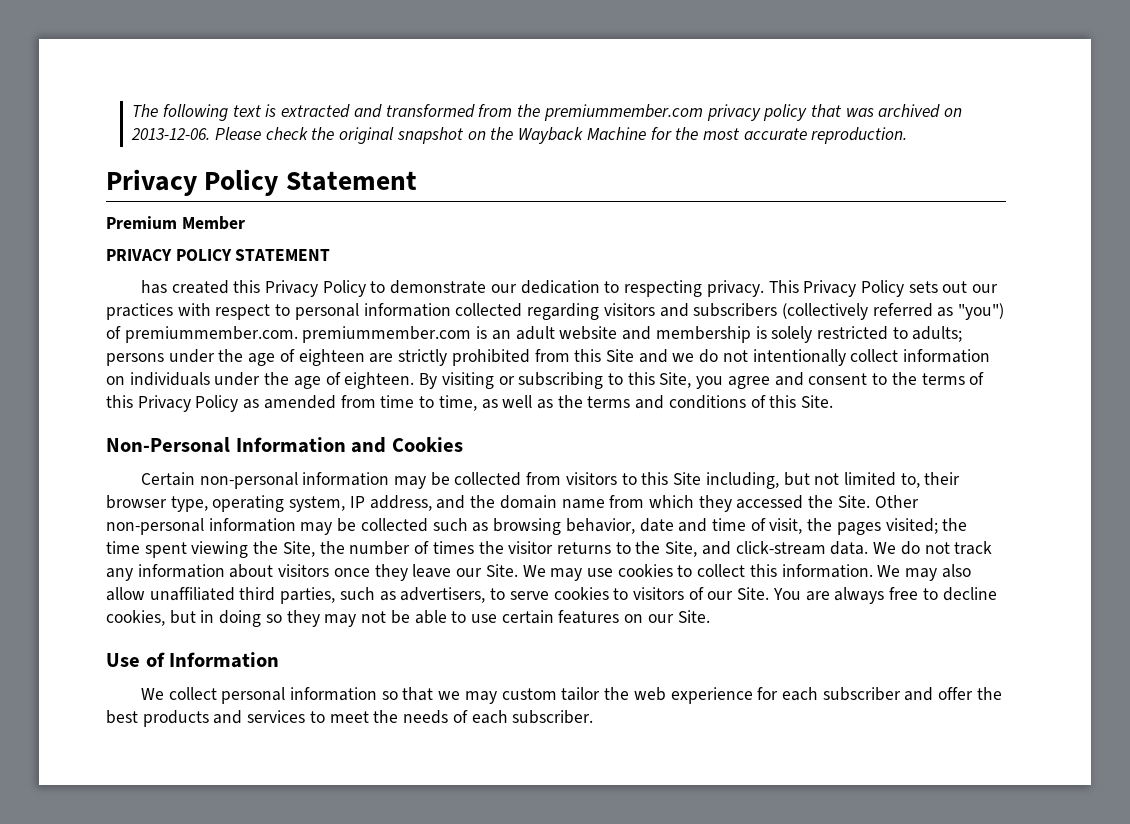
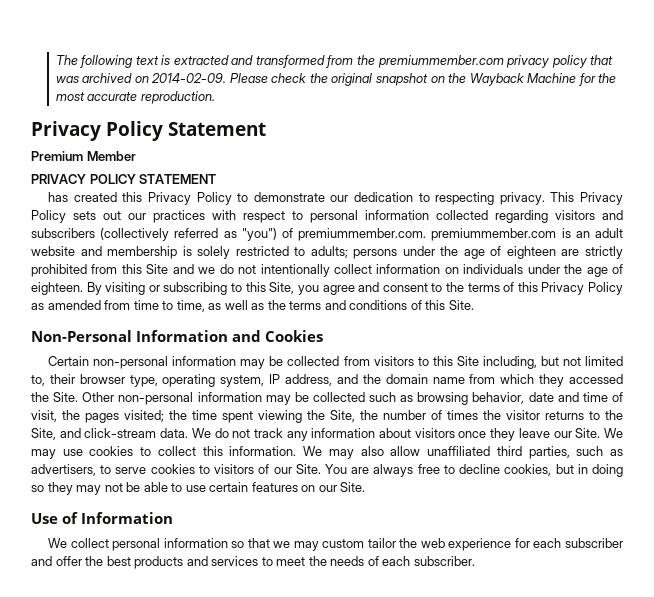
[131,128,211,140] 2013-12-06. -> [151,73,227,83] 2014-02-09.

